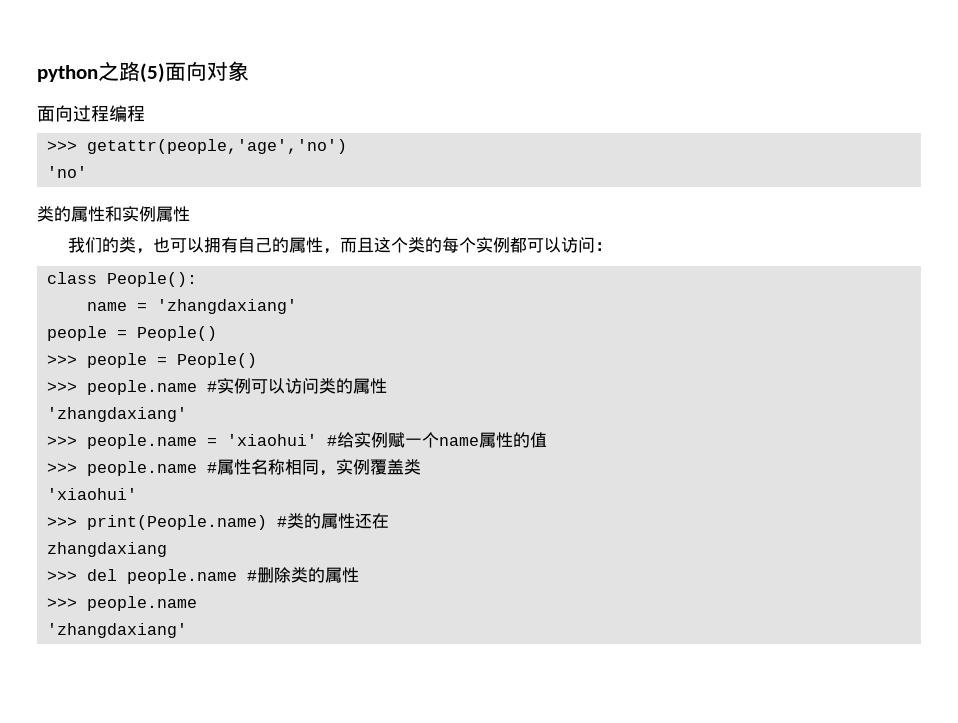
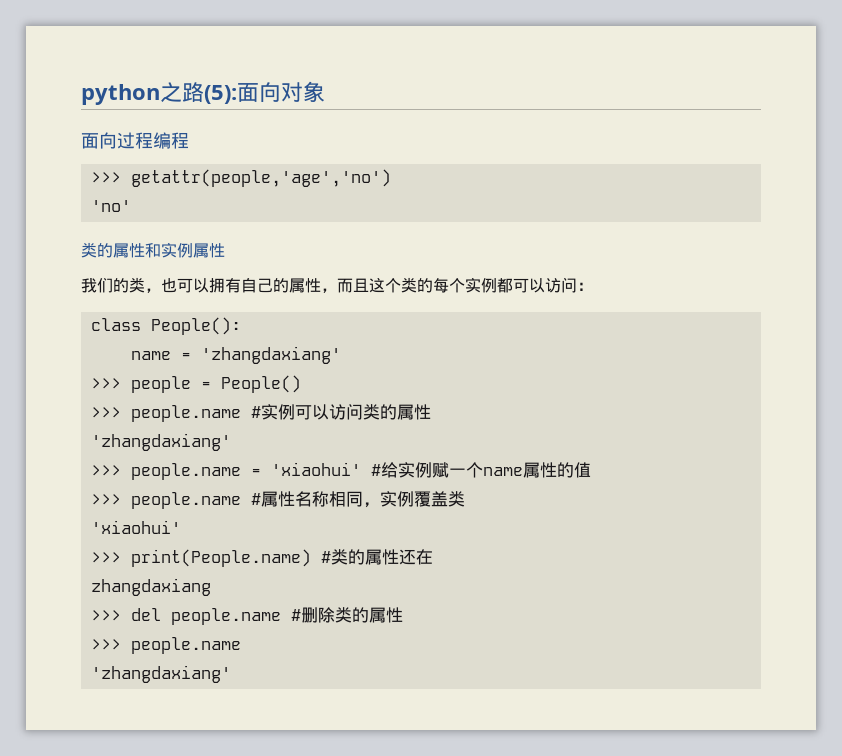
[140,63,165,83] (5) -> [204,85,237,104] (5):
[47,326,218,341] // people = People() -> (341, 355) none

